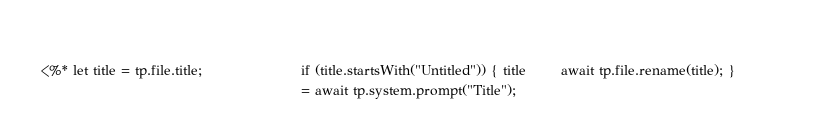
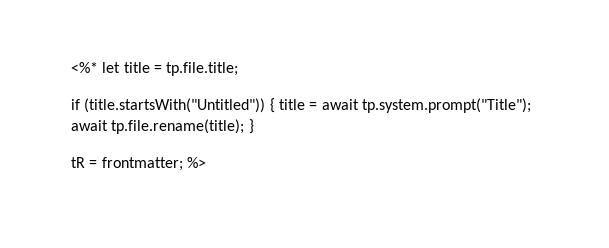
(735, 71) none -> [71,157,206,171] // tR = frontmatter; %>

